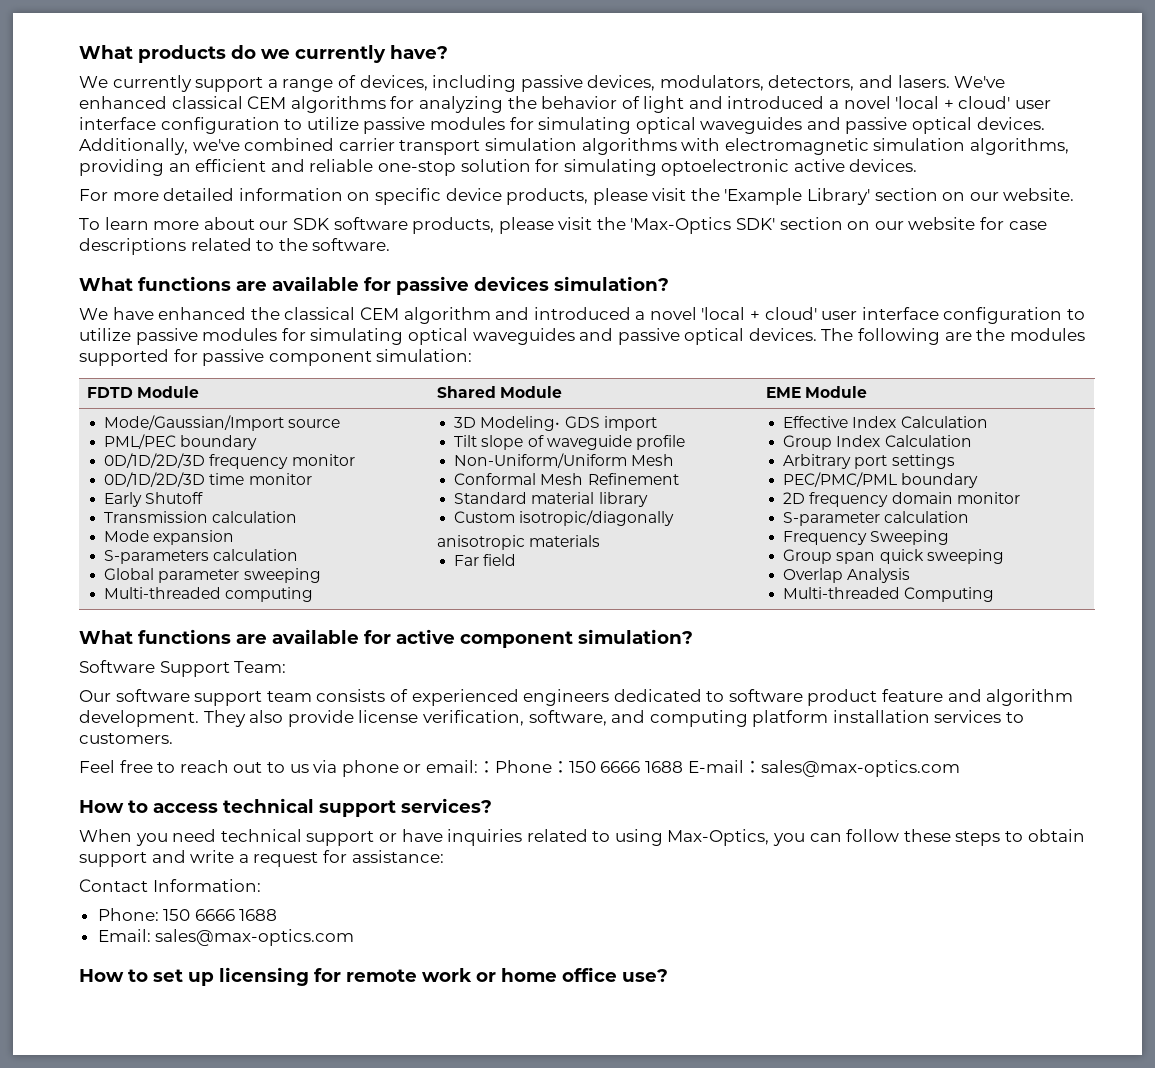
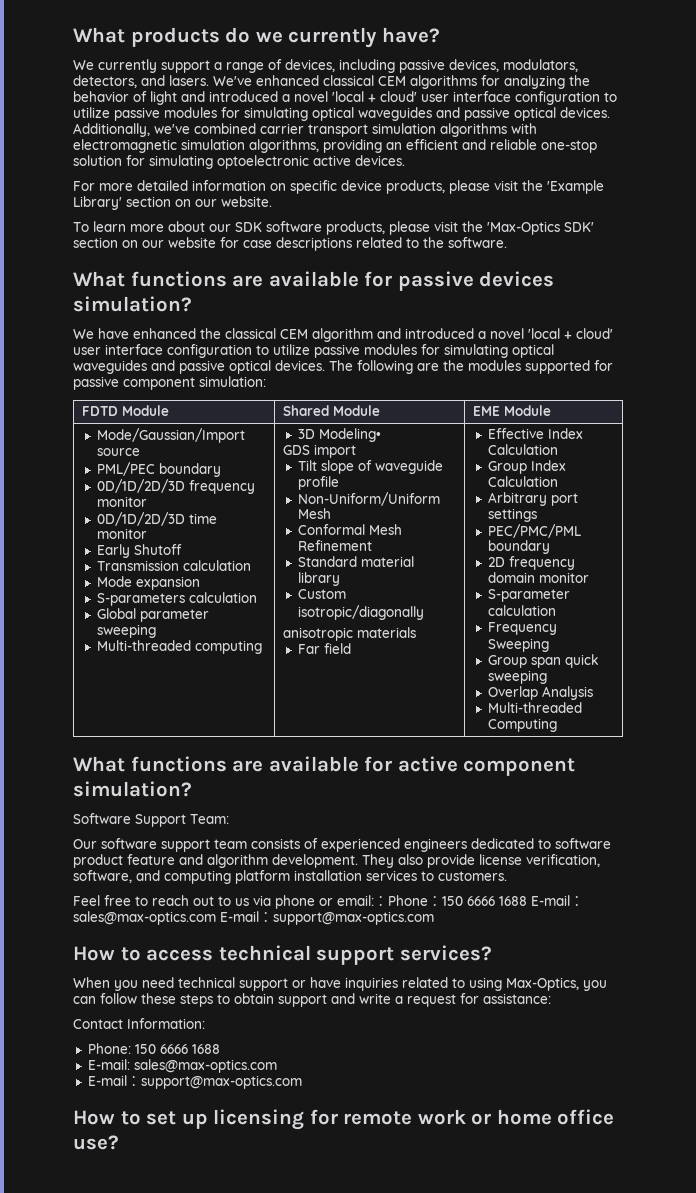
(561, 423) none -> (381, 435) //
(960, 768) none -> [220,911,434,925] E-mail：support@max-optics.com
[97,929,355,946] Email: sales@max-optics.com -> [87,1059,277,1073] [87,1075,302,1089] E-mail: sales@max-optics.com // E-mail：support@max-optics.com

